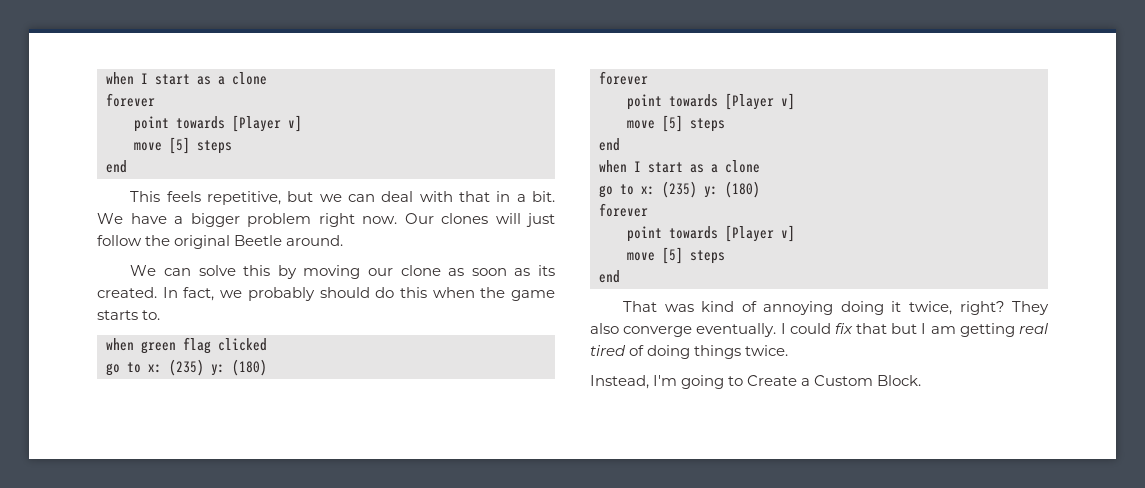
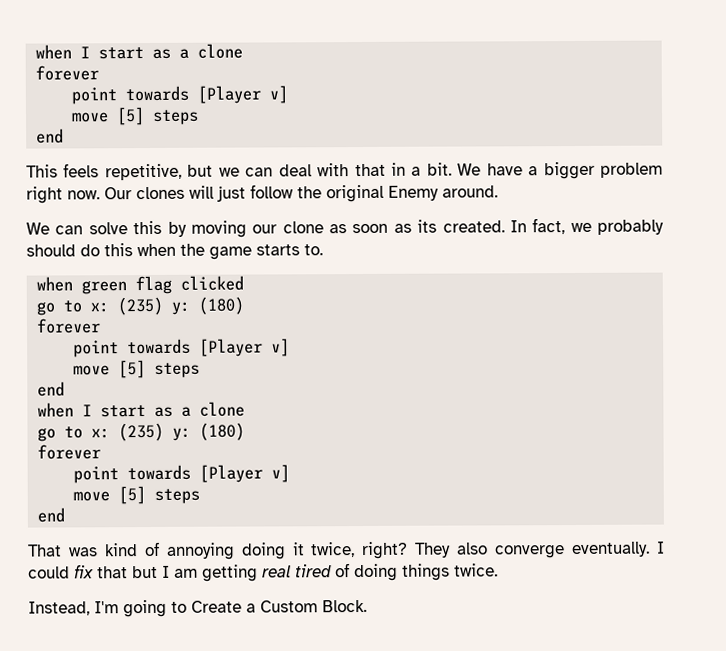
[234,235,283,246] Beetle -> [388,185,439,201] Enemy

